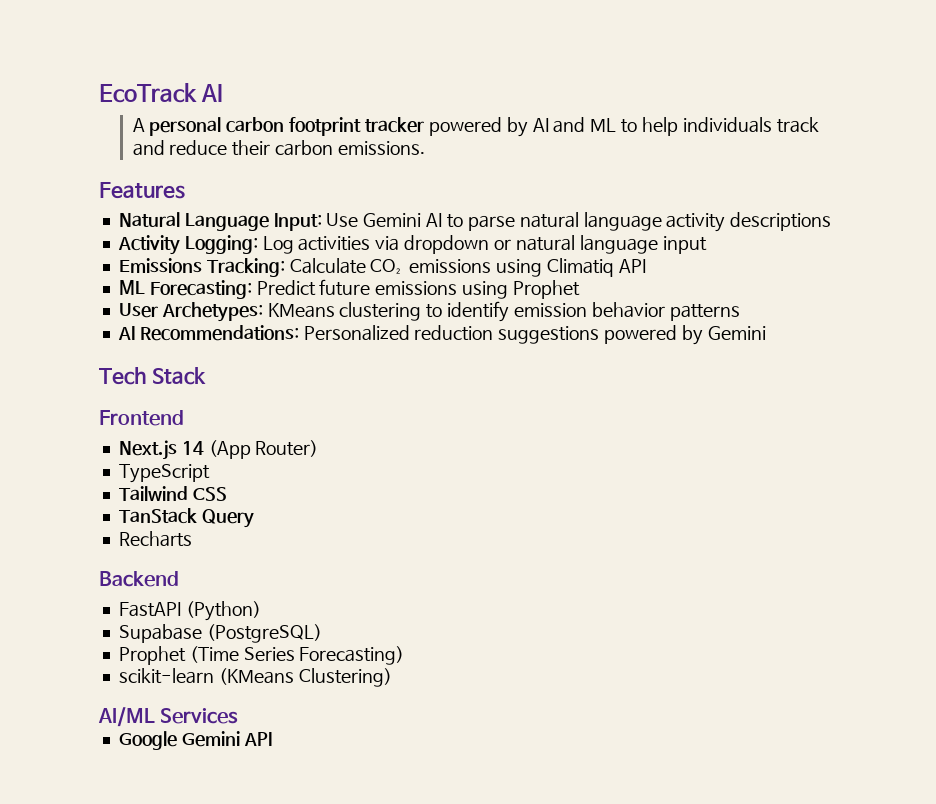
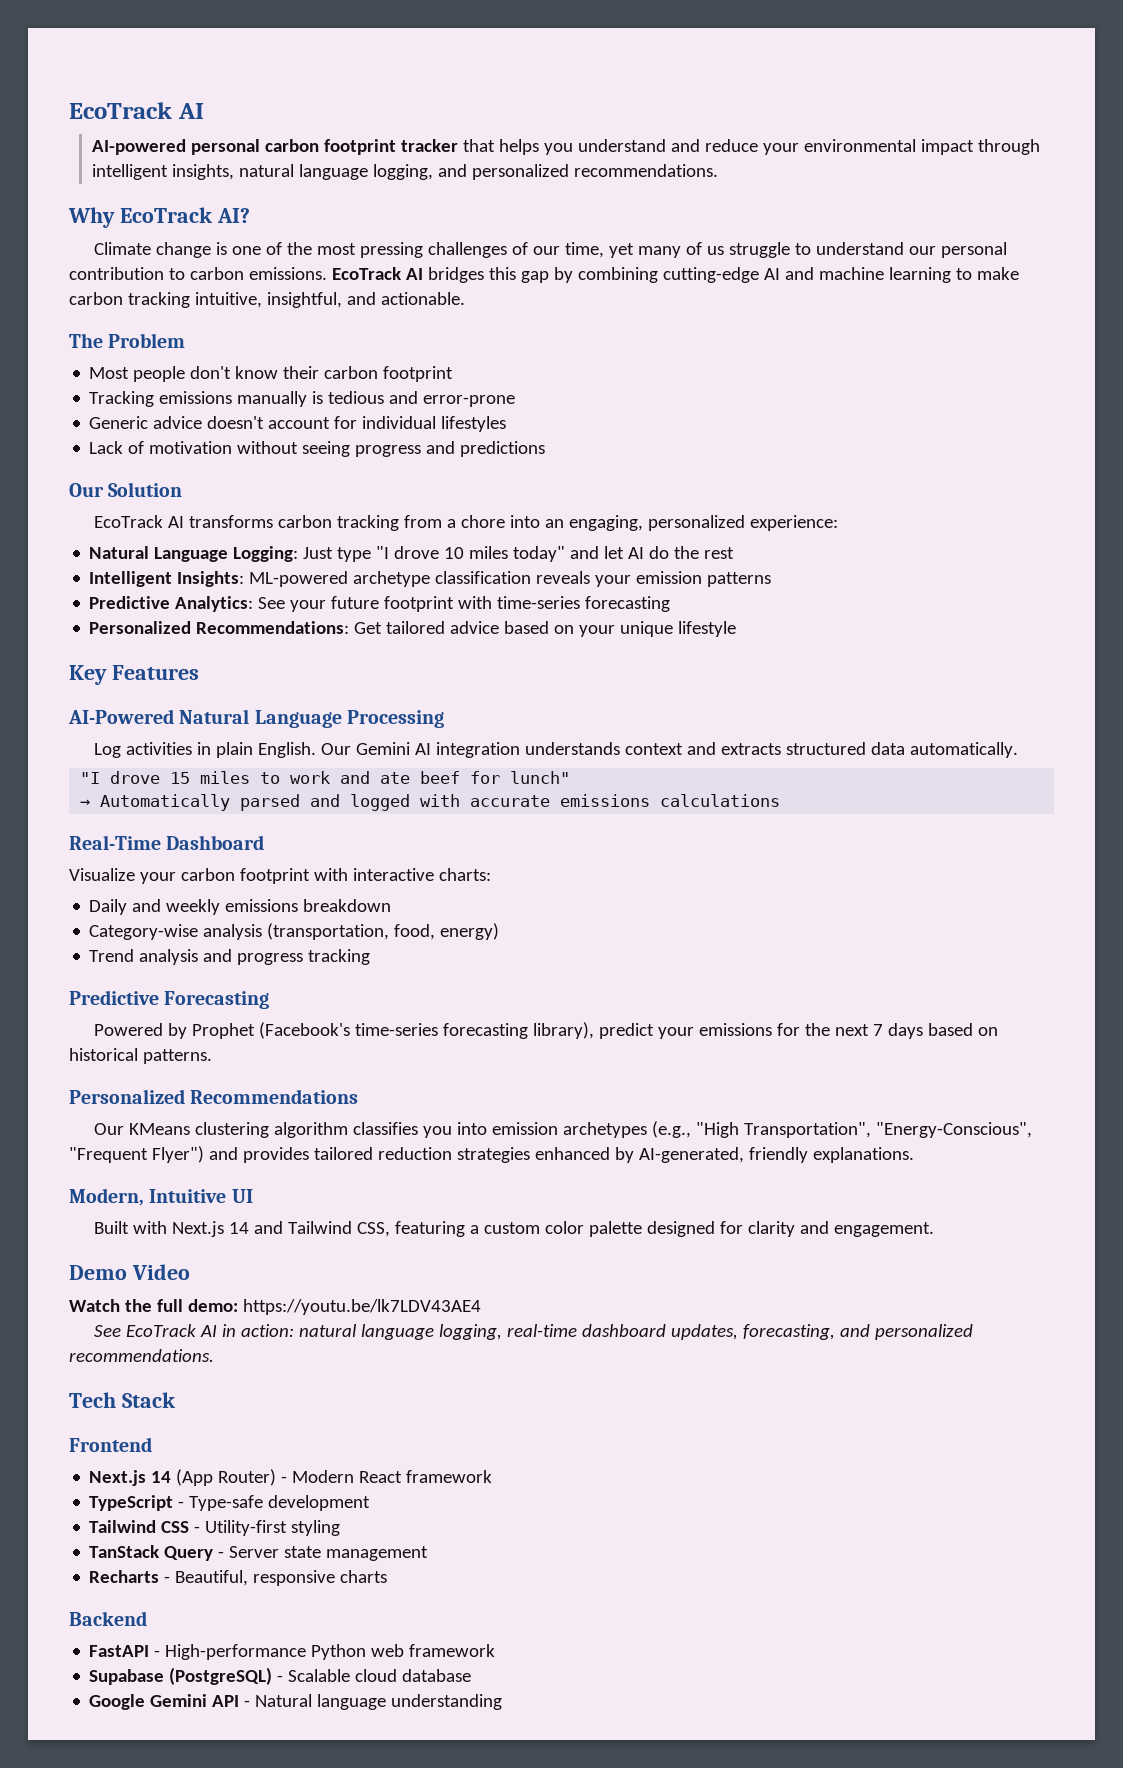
[132,118,145,132] A -> [92,139,187,155] AI-powered
[428,117,819,137] [132,140,425,156] [99,182,185,199] [118,212,832,232] [117,235,707,255] [118,258,646,277] [118,279,580,299] [118,301,740,322] [117,325,766,345] powered by AI and ML to help individuals track and reduce their carbon emissions. // Features // Natural Language Input: Use Gemini AI to parse natural language activity descriptions // Activity Logging: Log activities via dropdown or natural language input // Emissions Tracking: Calculate CO₂ emissions using Climatiq API // ML Forecasting: Predict future emissions using Prophet // User Archetypes: KMeans clustering to identify emission behavior patterns // AI Recommendations: Personalized reduction suggestions powered by Gemini -> [463,139,1041,155] [92,164,719,180] [68,207,250,228] [94,242,1008,258] [69,267,1019,283] [69,292,465,308] [69,333,186,348] [89,366,454,382] [89,391,516,407] [89,416,507,432] [89,441,546,457] [69,482,183,497] [94,515,839,531] [89,546,735,562] [89,571,772,587] [89,596,671,612] [89,621,737,637] [69,665,199,685] [68,709,445,728] [94,742,1019,758] [80,771,571,784] [80,794,781,811] [69,835,265,850] [69,868,491,884] [89,899,392,915] [89,923,500,940] [89,949,371,965] [69,990,270,1009] [94,1022,999,1039] [69,1048,212,1064] [69,1089,359,1104] [94,1121,1033,1138] [69,1146,914,1163] [69,1188,253,1206] [94,1221,935,1237] [69,1264,190,1280] [69,1299,481,1315] [94,1324,974,1340] [69,1349,214,1362] that helps you understand and reduce your environmental impact through intelligent insights, natural language logging, and personalized recommendations. // Why EcoTrack AI? // Climate change is one of the most pressing challenges of our time, yet many of us struggle to understand our personal contribution to carbon emissions. EcoTrack AI bridges this gap by combining cutting-edge AI and machine learning to make carbon tracking intuitive, insightful, and actionable. // The Problem // Most people don't know their carbon footprint // Tracking emissions manually is tedious and error-prone // Generic advice doesn't account for individual lifestyles // Lack of motivation without seeing progress and predictions // Our Solution // EcoTrack AI transforms carbon tracking from a chore into an engaging, personalized experience: // Natural Language Logging: Just type "I drove 10 miles today" and let AI do the rest // Intelligent Insights: ML-powered archetype classification reveals your emission patterns // Predictive Analytics: See your future footprint with time-series forecasting // Personalized Recommendations: Get tailored advice based on your unique lifestyle // Key Features // AI-Powered Natural Language Processing // Log activities in plain English. Our Gemini AI integration understands context and extracts structured data automatically. // "I drove 15 miles to work and ate beef for lunch" // → Automatically parsed and logged with accurate emissions calculations // Real-Time Dashboard // Visualize your carbon footprint with interactive charts: // Daily and weekly emissions breakdown // Category-wise analysis (transportation, food, energy) // Trend analysis and progress tracking // Predictive Forecasting // Powered by Prophet (Facebook's time-series forecasting library), predict your emissions for the next 7 days based on historical patterns. // Personalized Recommendations // Our KMeans clustering algorithm classifies you into emission archetypes (e.g., "High Transportation", "Energy-Conscious", "Frequent Flyer") and provides tailored reduction strategies enhanced by AI-generated, friendly explanations. // Modern, Intuitive UI // Built with Next.js 14 and Tailwind CSS, featuring a custom color palette designed for clarity and engagement. // Demo Video // Watch the full demo: https://youtu.be/lk7LDV43AE4 // See EcoTrack AI in action: natural language logging, real-time dashboard updates, forecasting, and personalized recommendations.
[118,464,210,483] // TypeScript -> [281,1470,493,1483] [89,1495,371,1511] - Modern React framework // TypeScript - Type-safe development
(227, 494) none -> [194,1520,341,1536] - Utility-first styling
[118,531,192,547] [99,571,179,587] [118,601,261,621] [118,624,322,643] [118,646,405,665] [118,668,392,687] [98,707,239,727] // Recharts // Backend // FastAPI (Python) // Supabase (PostgreSQL) // Prophet (Time Series Forecasting) // scikit-learn (KMeans Clustering) // AI/ML Services -> [218,1546,429,1561] [89,1570,388,1586] [69,1611,147,1626] [89,1644,496,1660] [89,1667,472,1685] - Server state management // Recharts - Beautiful, responsive charts // Backend // FastAPI - High-performance Python web framework // Supabase (PostgreSQL) - Scalable cloud database
(272, 739) none -> [244,1694,503,1710] - Natural language understanding

